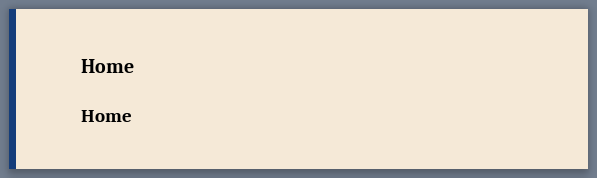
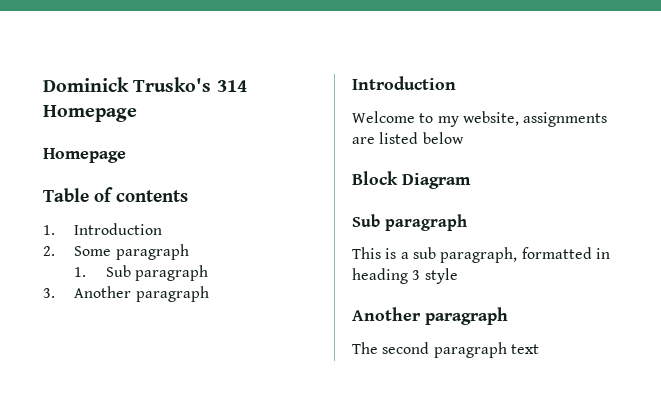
[81,59,134,73] [81,110,132,122] Home // Home -> [43,77,247,92] [43,105,137,122] [43,148,126,163] [43,187,188,202] [43,223,163,235] [43,244,189,260] [74,265,209,281] [43,286,209,302] [352,76,456,90] [352,111,608,127] [352,132,464,144] [352,171,471,189] [352,214,467,231] [352,247,610,263] [352,268,458,284] [352,307,508,325] [352,342,539,358] Dominick Trusko's 314 Homepage // Homepage // Table of contents // 1. Introduction // 2. Some paragraph // 1. Sub paragraph // 3. Another paragraph // Introduction // Welcome to my website, assignments are listed below // Block Diagram // Sub paragraph // This is a sub paragraph, formatted in heading 3 style // Another paragraph // The second paragraph text

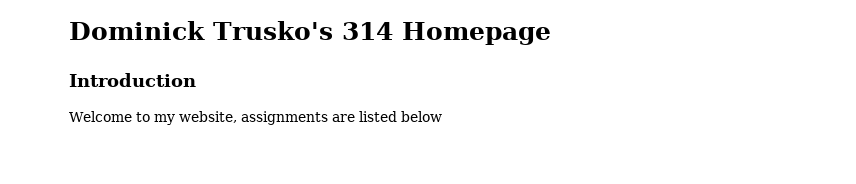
[43,148,126,163] [43,187,188,202] [43,223,163,235] [43,244,189,260] [74,265,209,281] [43,286,209,302] // Homepage // Table of contents // 1. Introduction // 2. Some paragraph // 1. Sub paragraph // 3. Another paragraph -> (551, 33) none
[352,171,471,189] [352,214,467,231] [352,247,610,263] [352,268,458,284] [352,307,508,325] [352,342,539,358] // Block Diagram // Sub paragraph // This is a sub paragraph, formatted in heading 3 style // Another paragraph // The second paragraph text -> (442, 116) none

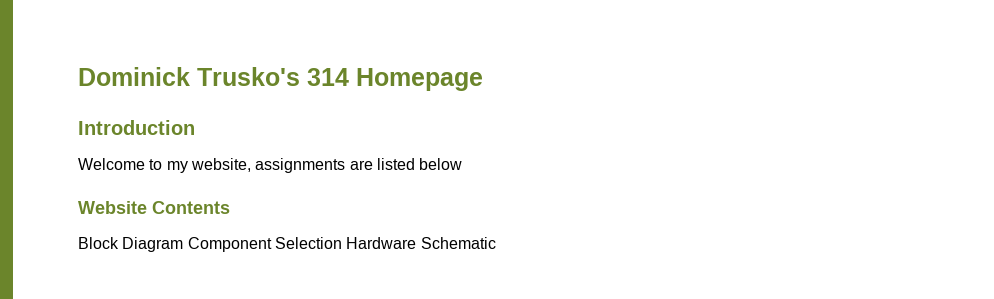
(442, 116) none -> [78,201,230,214] [78,237,496,252] // Website Contents // Block Diagram Component Selection Hardware Schematic

